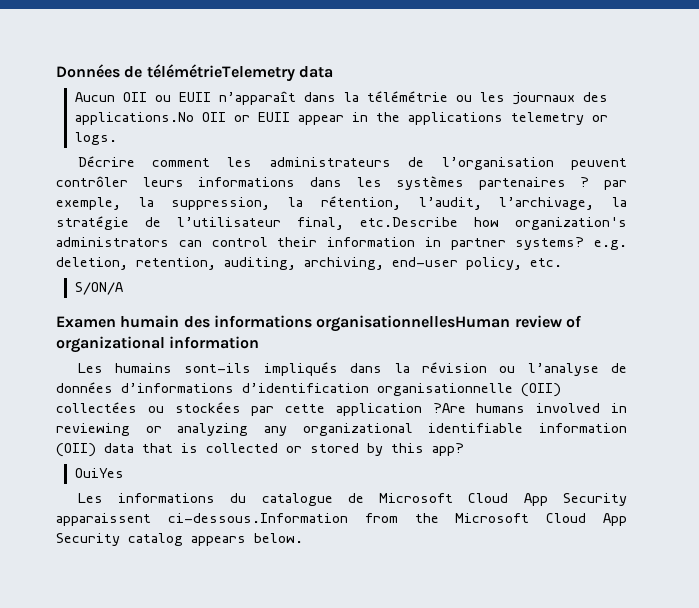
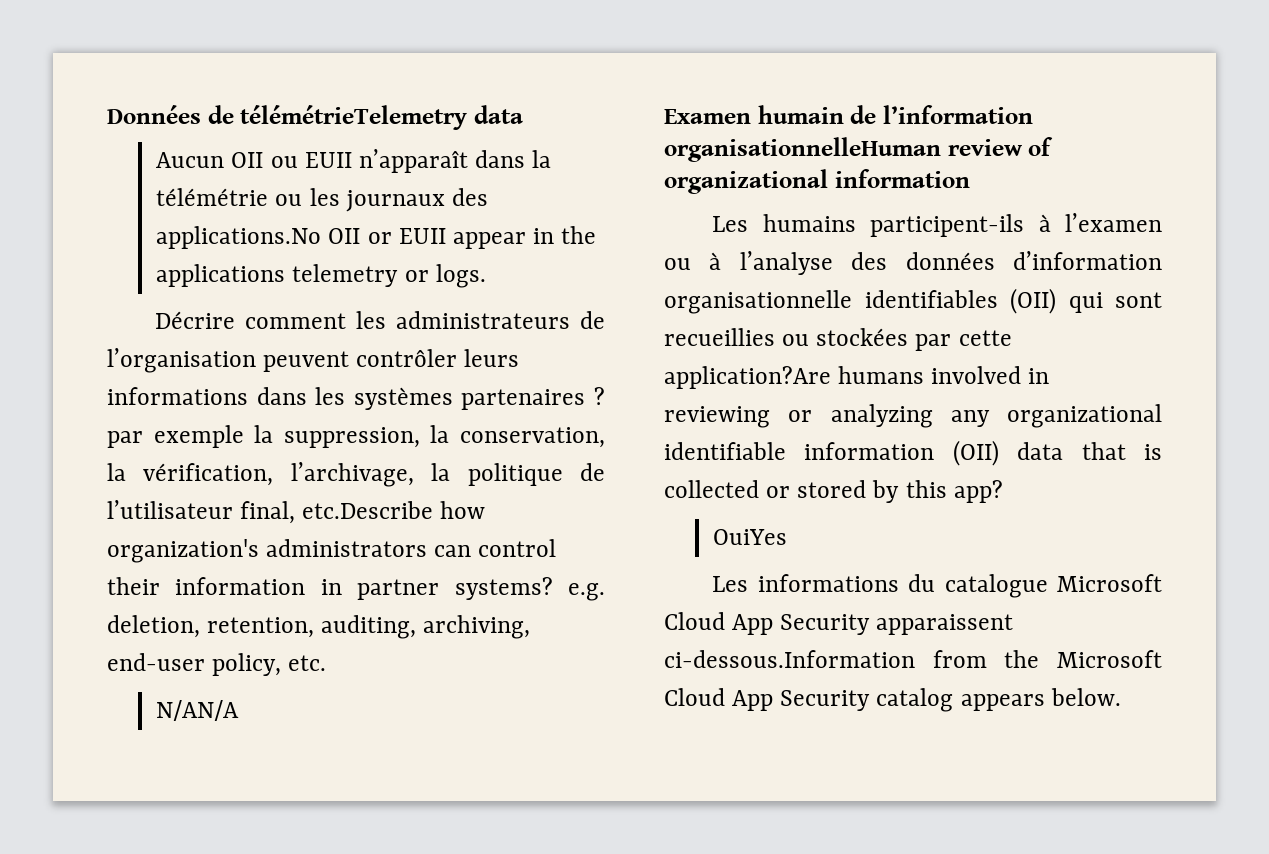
[56,197,121,210] exemple, -> [153,425,244,448] exemple
[320,196,482,210] rétention, l’audit, -> [460,427,605,448] [107,463,274,486] conservation, la vérification,
[56,216,129,230] stratégie -> [467,463,563,486] politique
[74,282,123,295] S/ON/A -> [156,700,240,721] N/AN/A
[183,315,511,332] des informations organisationnellesHuman -> [850,105,1033,124] [664,137,941,162] de l’information organisationnelleHuman
[184,362,627,376] [56,382,561,397] [56,402,137,413] sont-ils impliqués dans la révision ou l’analyse de données d’informations d’identification organisationnelle (OII) collectées -> [869,213,1162,237] [664,251,1162,275] [664,288,1162,314] [664,328,775,346] participent-ils à l’examen ou à l’analyse des données d’information organisationnelle identifiables (OII) qui sont recueillies
[335,403,466,416] application ?Are -> [664,366,831,389] application?Are
[347,493,364,503] de -> (1048, 586) none

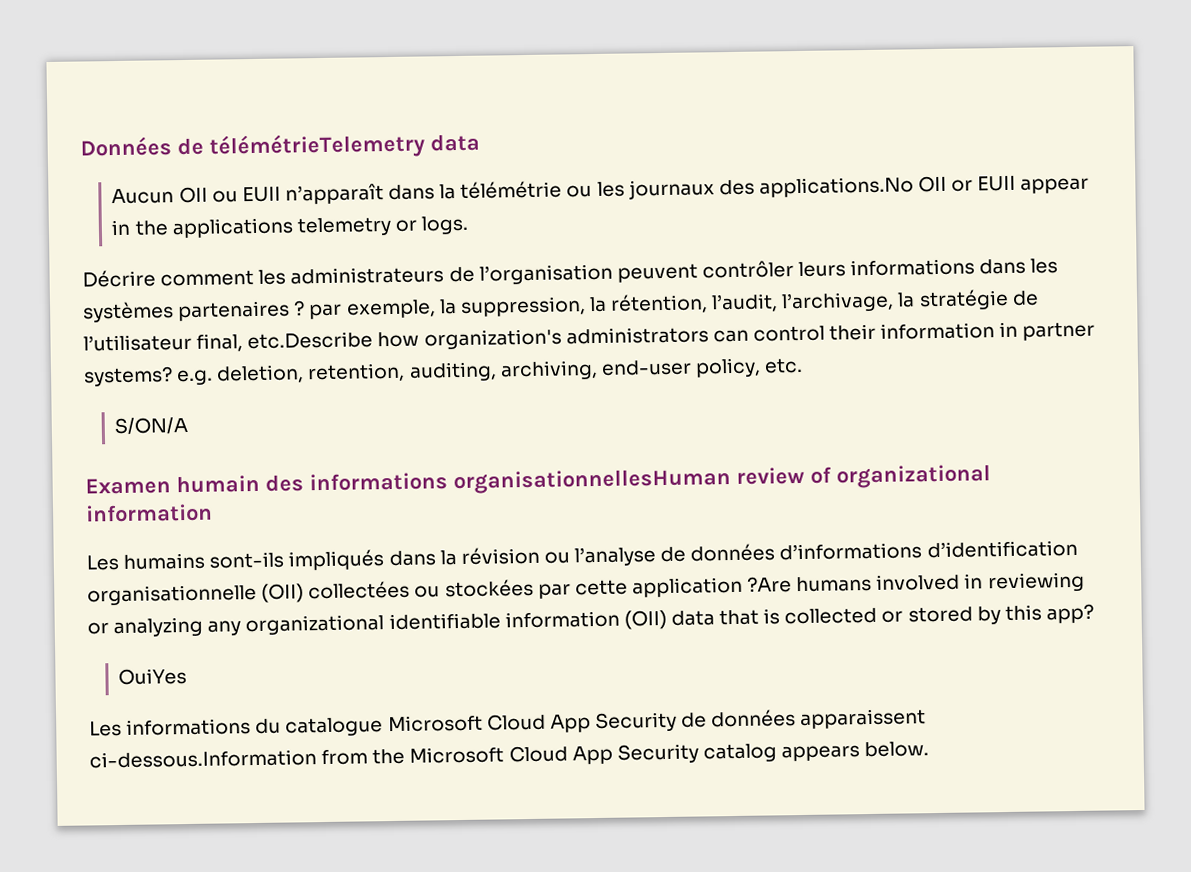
[153,425,244,448] exemple -> [345,299,436,319] exemple,
[460,427,605,448] [107,463,274,486] conservation, la vérification, -> [610,293,779,314] rétention, l’audit,
[467,463,563,486] politique -> [918,288,1009,311] stratégie
[156,700,240,721] N/AN/A -> [114,416,189,436] S/ON/A
[850,105,1033,124] [664,137,941,162] de l’information organisationnelleHuman -> [265,468,731,495] des informations organisationnellesHuman
[869,213,1162,237] [664,251,1162,275] [664,288,1162,314] [664,328,775,346] participent-ils à l’examen ou à l’analyse des données d’information organisationnelle identifiables (OII) qui sont recueillies -> [209,539,1078,571] [87,580,411,606] sont-ils impliqués dans la révision ou l’analyse de données d’informations d’identification organisationnelle (OII) collectées
[664,366,831,389] application?Are -> [631,576,793,598] application ?Are
(871, 624) none -> [681,709,797,728] de données

